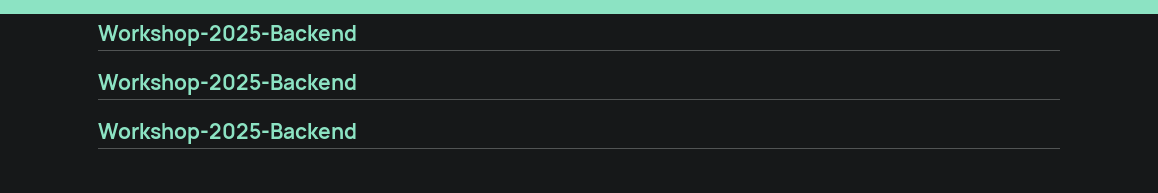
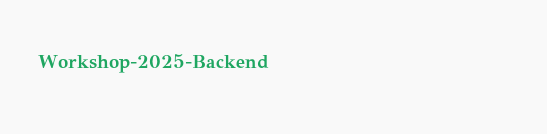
[98,25,357,46] [98,74,357,95] [98,123,357,144] Workshop-2025-Backend // Workshop-2025-Backend // Workshop-2025-Backend -> [38,54,269,73] Workshop-2025-Backend

